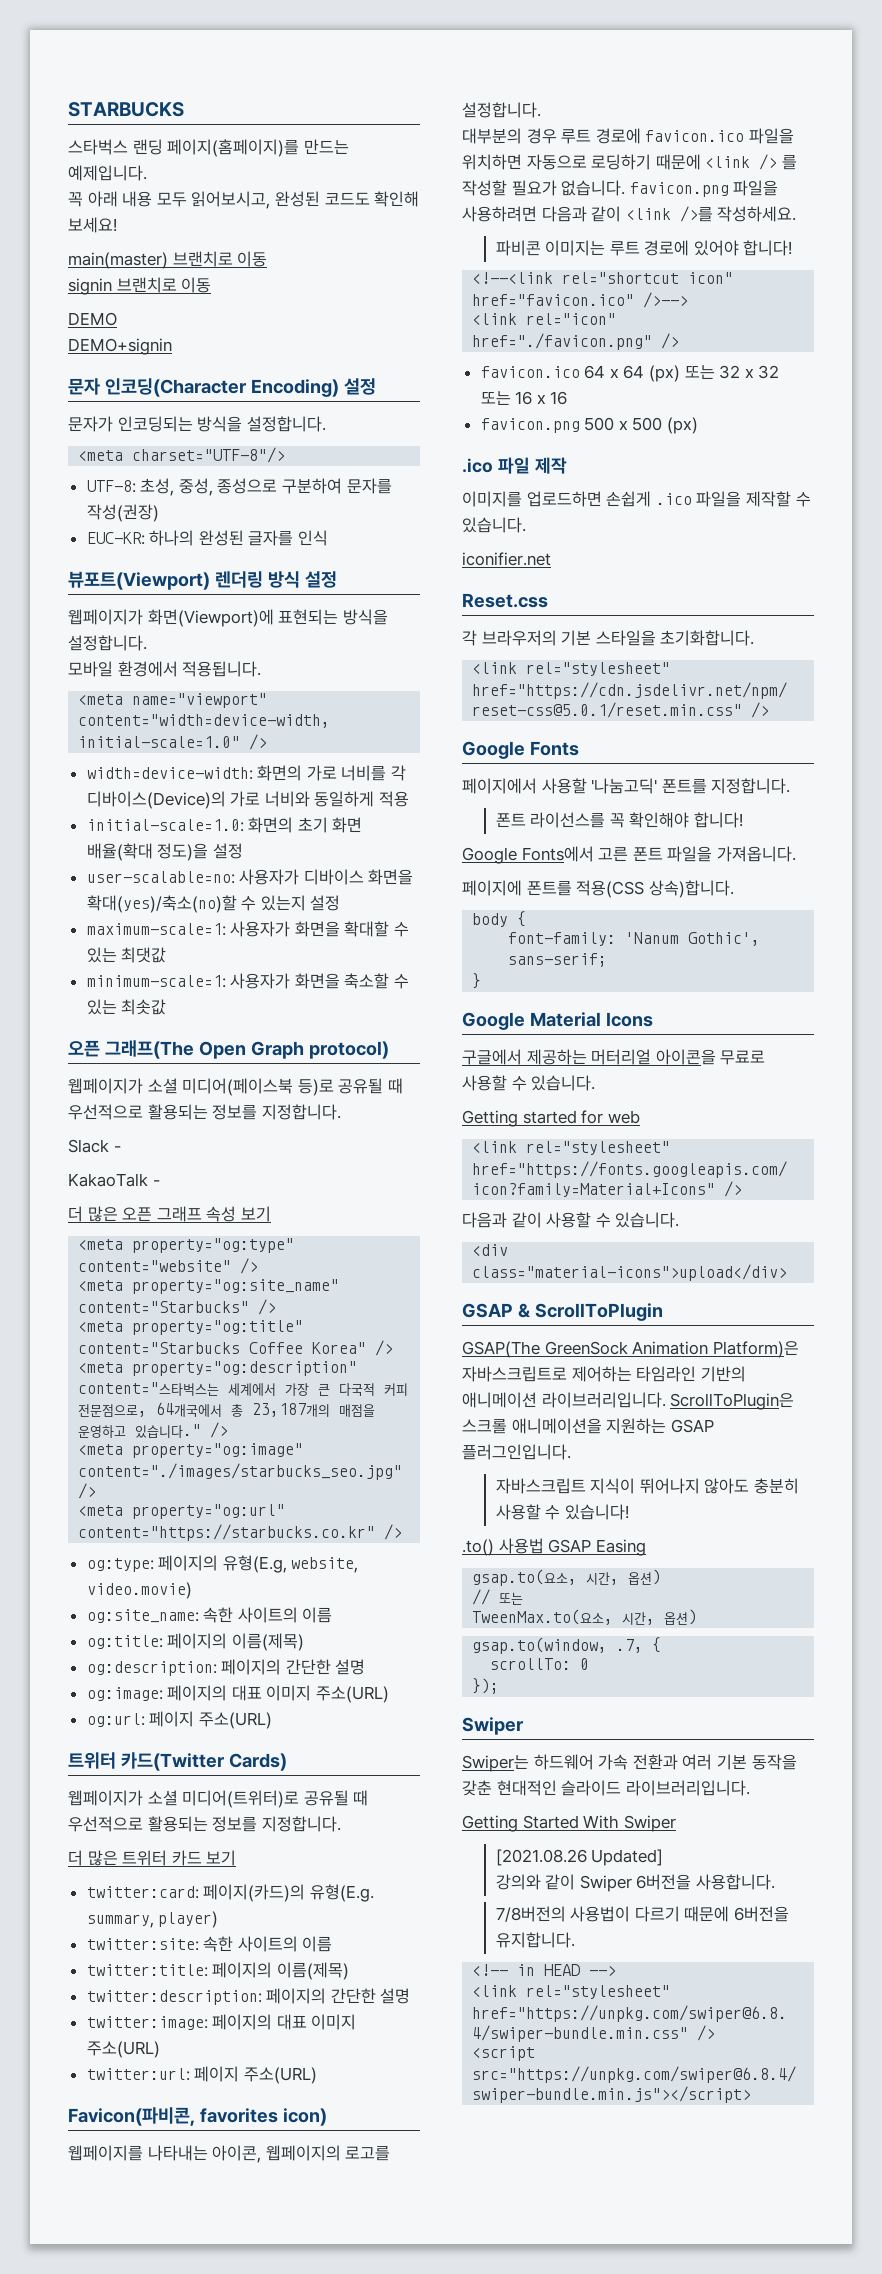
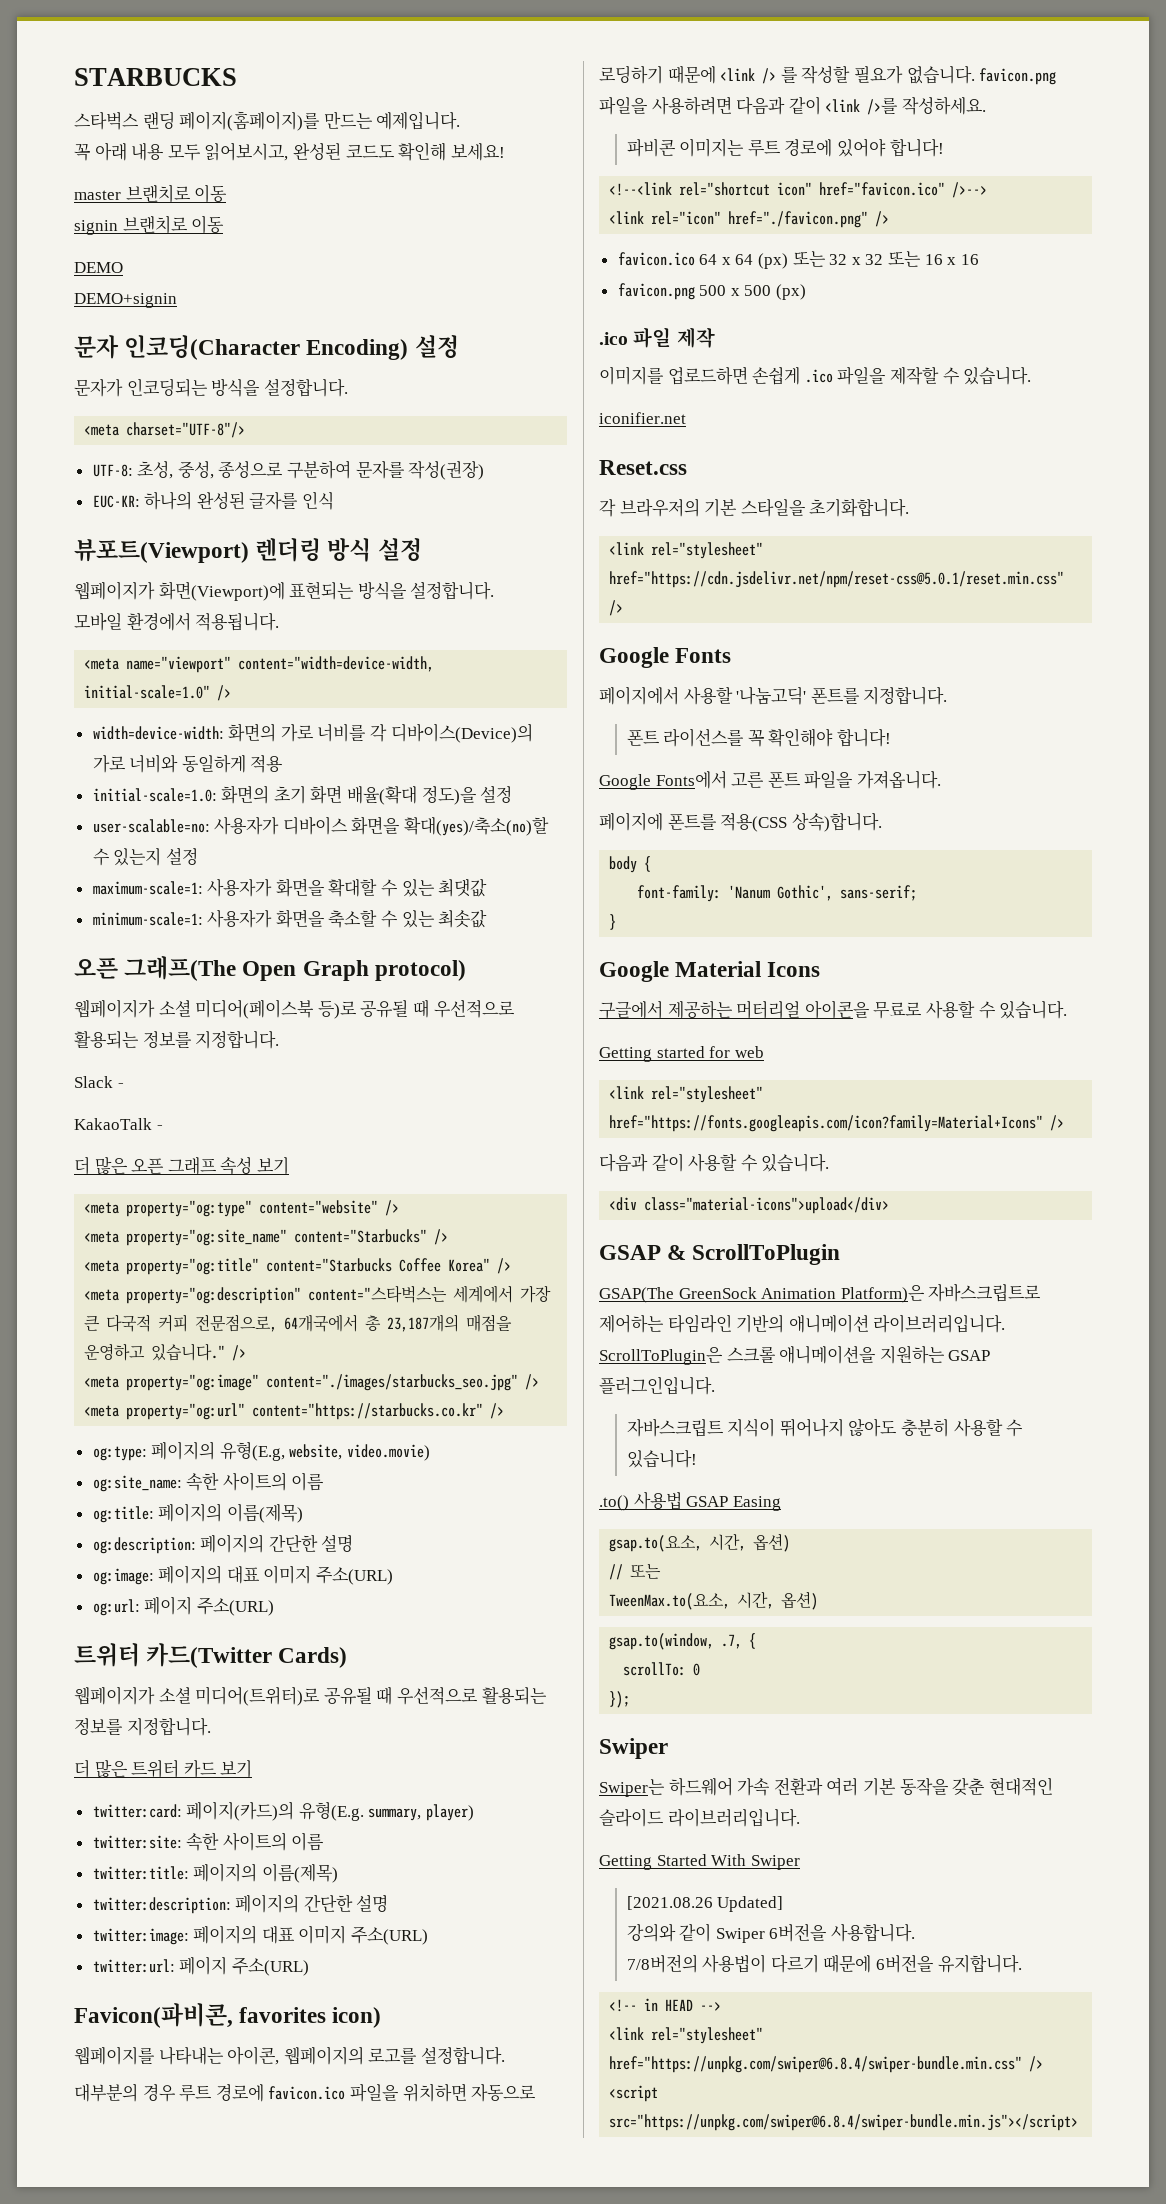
[68,252,168,269] main(master) -> [74,190,121,200] master

